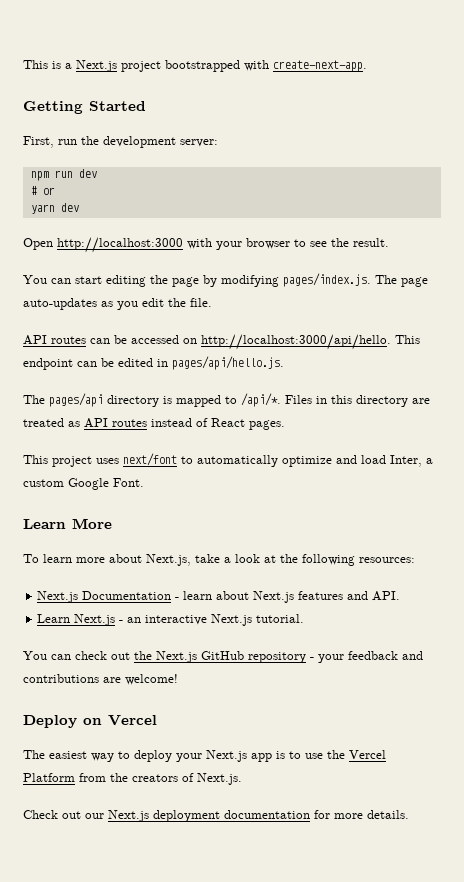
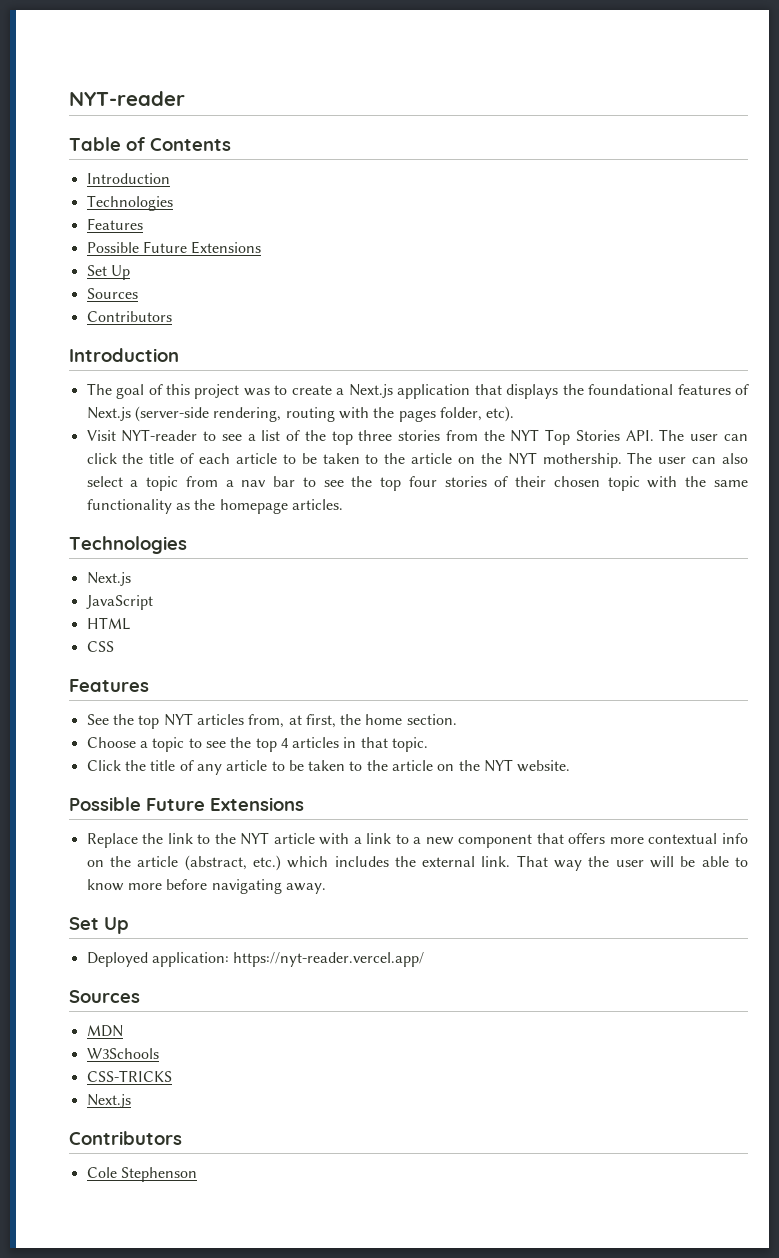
[23,60,367,72] [23,101,146,114] [23,136,218,148] [30,169,97,181] [30,186,55,195] [30,203,79,214] [23,237,389,253] [23,273,428,287] [23,298,212,310] [23,334,420,350] [23,356,284,370] [23,393,430,407] [23,418,285,430] [23,453,433,467] [23,478,144,490] [23,518,112,529] [23,554,415,566] [37,591,401,603] [37,614,305,626] [23,651,423,663] [23,674,178,685] [23,715,157,728] [23,750,386,762] [23,773,242,785] [23,810,409,822] This is a Next.js project bootstrapped with create-next-app. // Getting Started // First, run the development server: // npm run dev // # or // yarn dev // Open http://localhost:3000 with your browser to see the result. // You can start editing the page by modifying pages/index.js. The page auto-updates as you edit the file. // API routes can be accessed on http://localhost:3000/api/hello. This endpoint can be edited in pages/api/hello.js. // The pages/api directory is mapped to /api/*. Files in this directory are treated as API routes instead of React pages. // This project uses next/font to automatically optimize and load Inter, a custom Google Font. // Learn More // To learn more about Next.js, take a look at the following resources: // Next.js Documentation - learn about Next.js features and API. // Learn Next.js - an interactive Next.js tutorial. // You can check out the Next.js GitHub repository - your feedback and contributions are welcome! // Deploy on Vercel // The easiest way to deploy your Next.js app is to use the Vercel Platform from the creators of Next.js. // Check out our Next.js deployment documentation for more details. -> [69,91,185,106] [69,137,231,151] [86,173,170,184] [86,195,173,211] [86,218,143,230] [86,241,262,254] [86,265,130,280] [86,288,138,299] [86,311,172,322] [69,348,179,362] [86,383,749,399] [86,406,515,422] [86,429,748,445] [86,452,748,468] [86,476,748,491] [86,499,343,514] [69,536,187,554] [86,572,131,586] [85,595,153,610] [86,617,130,630] [86,641,114,652] [69,679,149,692] [86,713,457,729] [86,737,429,752] [86,759,571,775] [69,797,304,811] [86,832,749,848] [86,855,748,871] [86,879,326,894] [69,917,129,934] [86,952,425,967] [69,990,140,1003] [86,1025,123,1037] [86,1048,159,1059] [86,1070,172,1082] [86,1094,131,1108] [69,1131,182,1145] [86,1167,197,1182] NYT-reader // Table of Contents // Introduction // Technologies // Features // Possible Future Extensions // Set Up // Sources // Contributors // Introduction // The goal of this project was to create a Next.js application that displays the foundational features of Next.js (server-side rendering, routing with the pages folder, etc). // Visit NYT-reader to see a list of the top three stories from the NYT Top Stories API. The user can click the title of each article to be taken to the article on the NYT mothership. The user can also select a topic from a nav bar to see the top four stories of their chosen topic with the same functionality as the homepage articles. // Technologies // Next.js // JavaScript // HTML // CSS // Features // See the top NYT articles from, at first, the home section. // Choose a topic to see the top 4 articles in that topic. // Click the title of any article to be taken to the article on the NYT website. // Possible Future Extensions // Replace the link to the NYT article with a link to a new component that offers more contextual info on the article (abstract, etc.) which includes the external link. That way the user will be able to know more before navigating away. // Set Up // Deployed application: https://nyt-reader.vercel.app/ // Sources // MDN // W3Schools // CSS-TRICKS // Next.js // Contributors // Cole Stephenson

